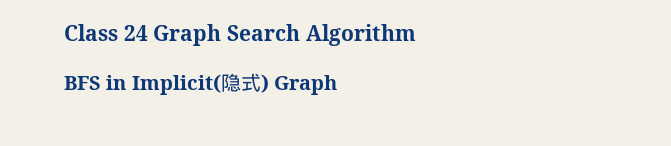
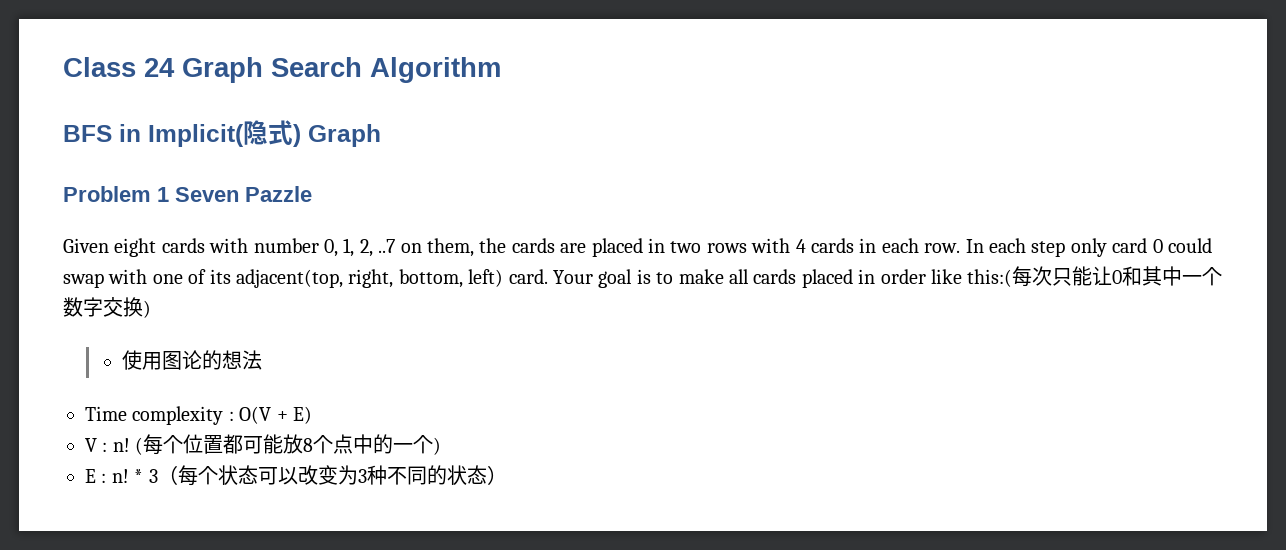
(338, 85) none -> [63,186,312,202] [63,238,1212,257] [63,266,1223,288] [63,297,151,318] [122,350,263,370] [85,406,312,425] [85,434,442,455] [85,465,507,486] // Problem 1 Seven Pazzle // Given eight cards with number 0, 1, 2, ..7 on them, the cards are placed in two rows with 4 cards in each row. In each step only card 0 could swap with one of its adjacent(top, right, bottom, left) card. Your goal is to make all cards placed in order like this:(每次只能让0和其中一个数字交换) // 使用图论的想法 // Time complexity : O(V + E) // V : n! (每个位置都可能放8个点中的一个) // E : n! * 3（每个状态可以改变为3种不同的状态）

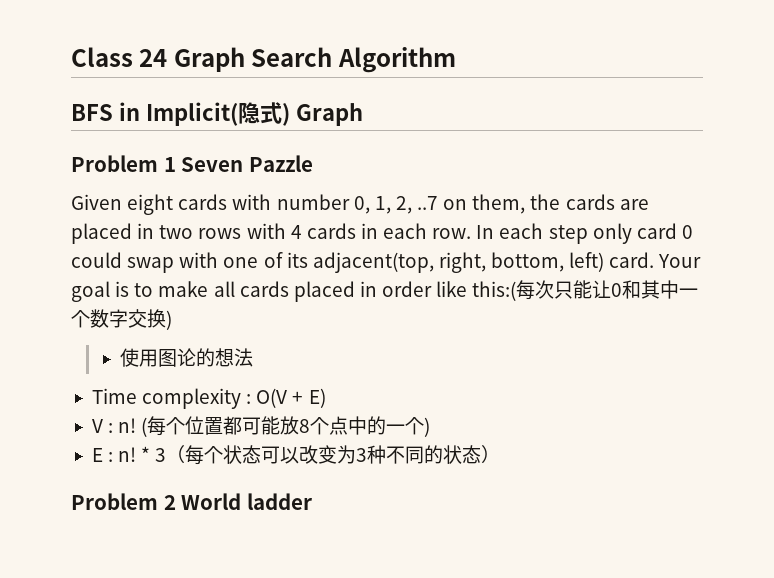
(507, 475) none -> [71,493,312,510] // Problem 2 World ladder

